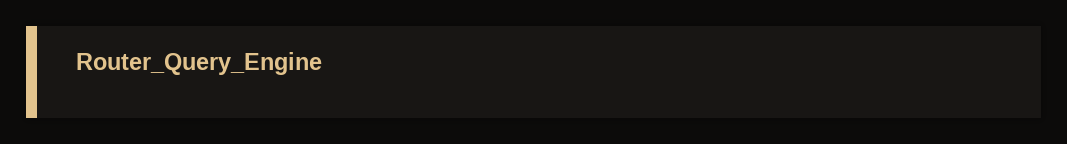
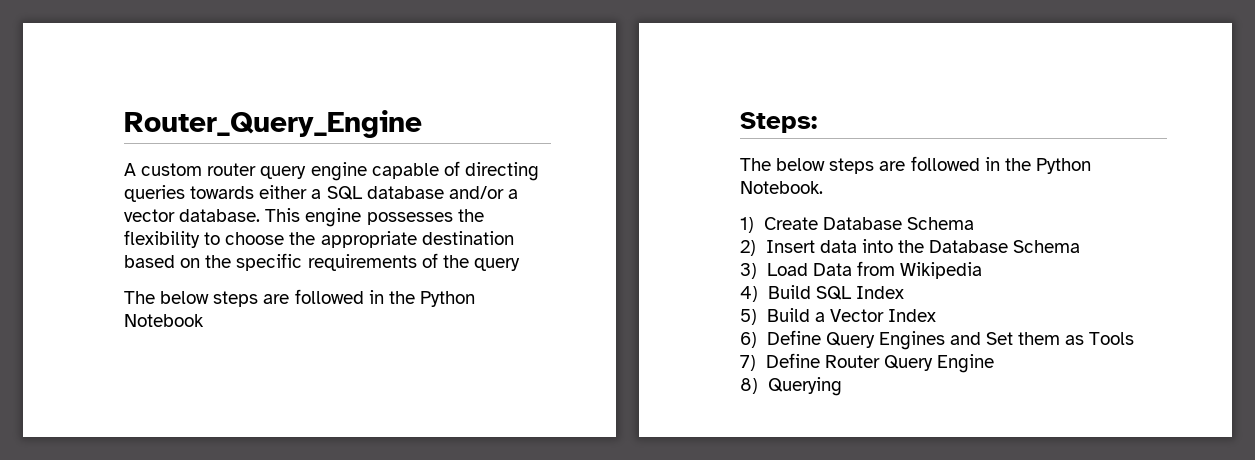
(322, 63) none -> [124,161,539,181] [124,185,518,202] [124,208,484,227] [124,230,514,248] [124,253,520,271] [124,289,475,307] [124,314,204,327] [740,112,817,133] [740,156,1091,174] [740,181,823,194] [740,217,974,233] [740,239,1081,256] [740,261,982,279] [740,285,904,302] [740,308,936,325] [740,330,1135,350] [740,353,994,373] [740,377,842,396] // A custom router query engine capable of directing queries towards either a SQL database and/or a vector database. This engine possesses the flexibility to choose the appropriate destination based on the specific requirements of the query // The below steps are followed in the Python Notebook // Steps: // The below steps are followed in the Python Notebook. // 1) Create Database Schema // 2) Insert data into the Database Schema // 3) Load Data from Wikipedia // 4) Build SQL Index // 5) Build a Vector Index // 6) Define Query Engines and Set them as Tools // 7) Define Router Query Engine // 8) Querying

